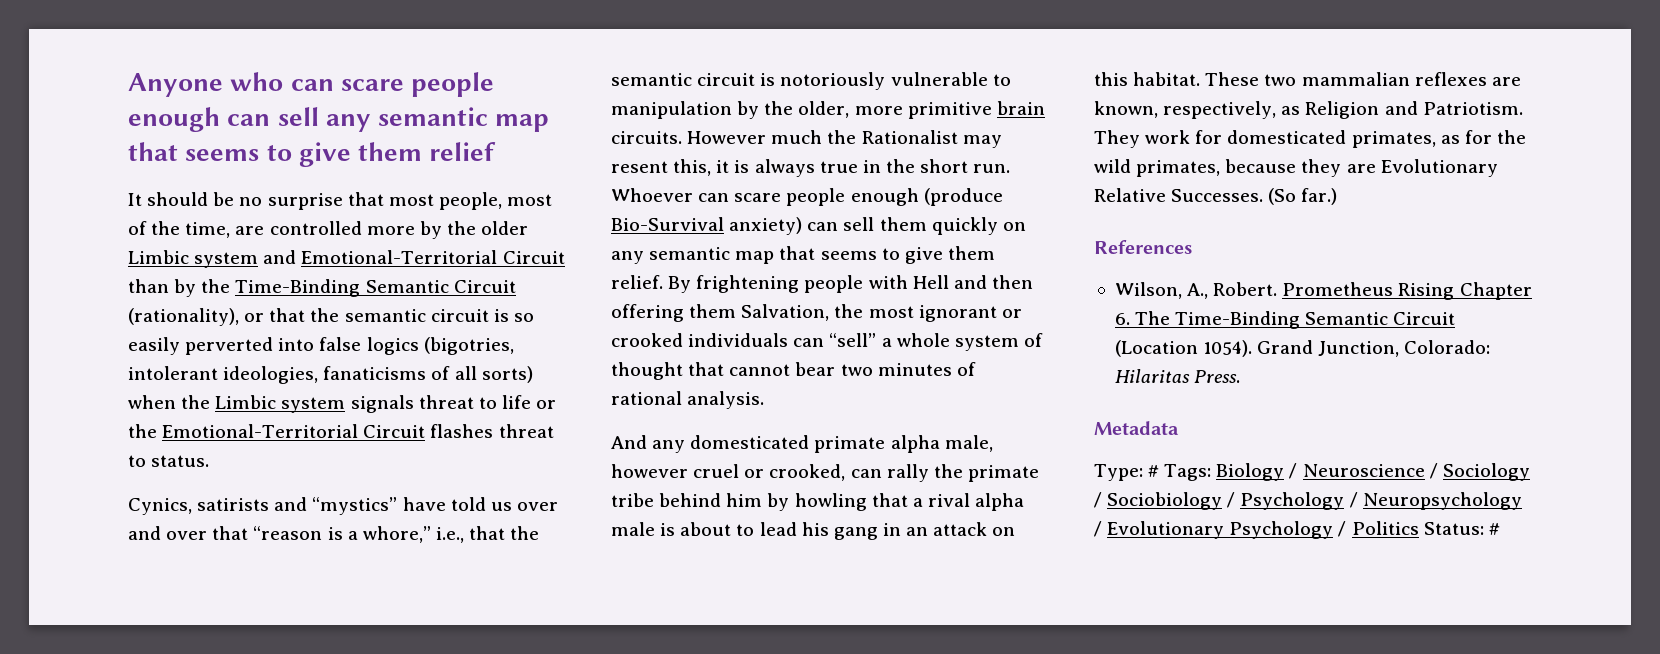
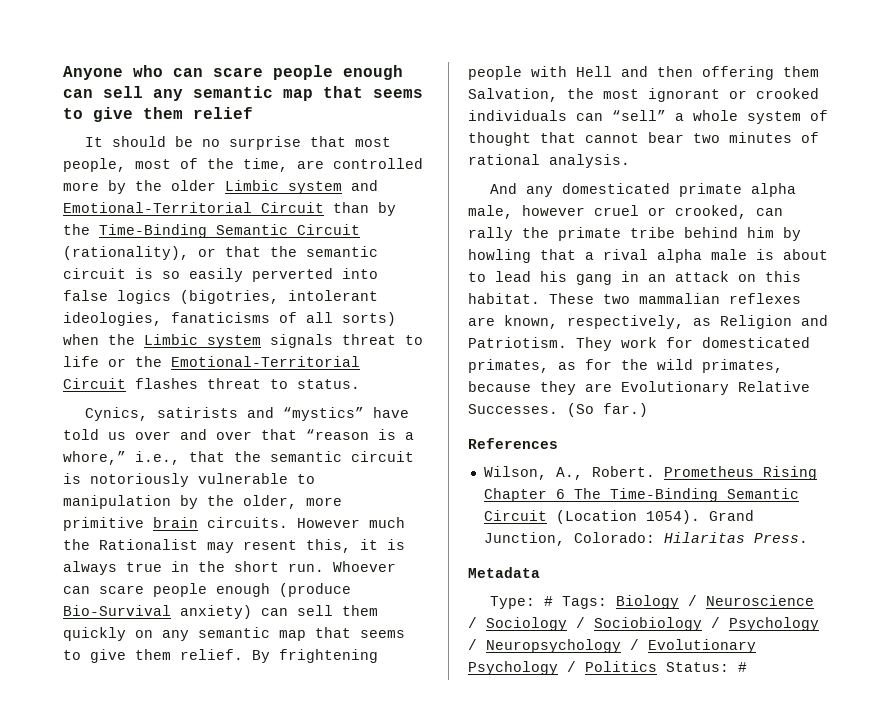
[1114,313,1130,325] 6. -> [555,489,565,499] 6

